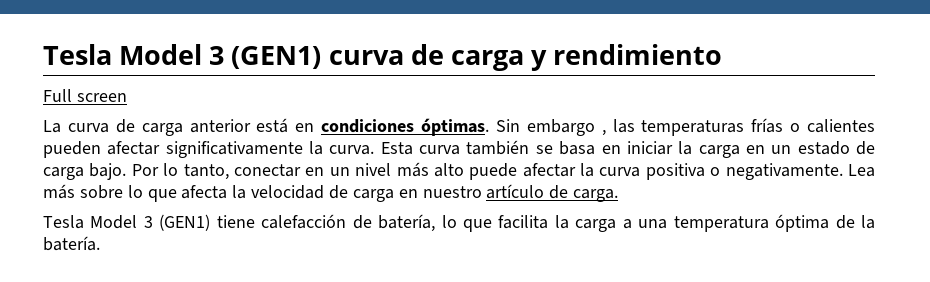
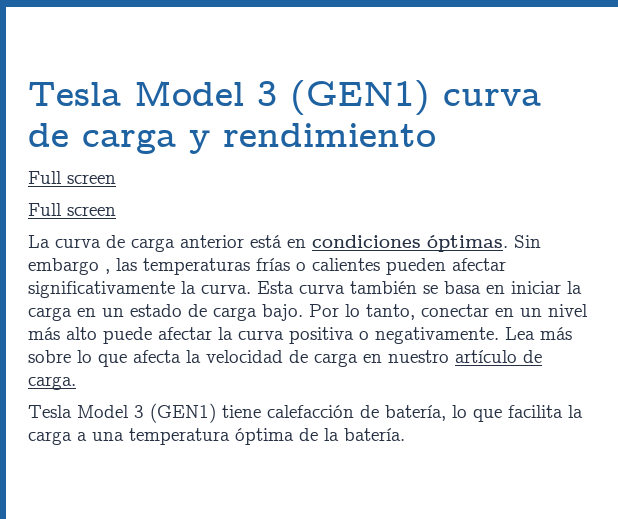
(127, 97) none -> [28,203,116,216] // Full screen

